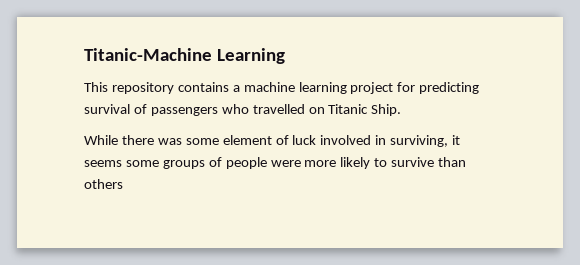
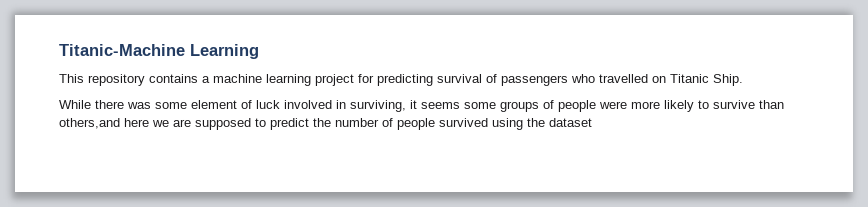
[84,179,123,189] others -> [59,118,592,130] others,and here we are supposed to predict the number of people survived using the dataset

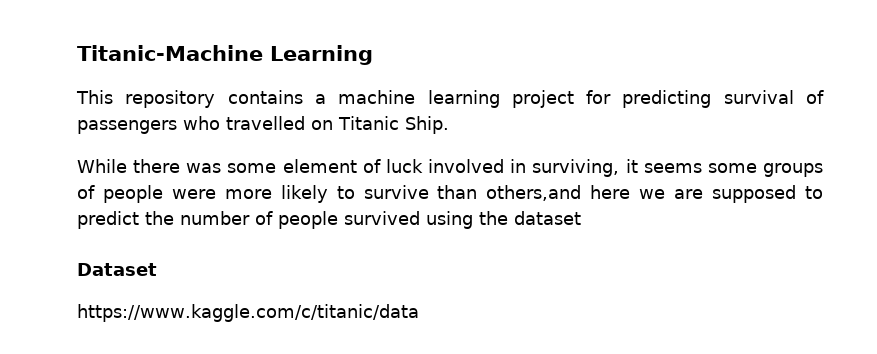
(592, 122) none -> [77,263,157,276] [77,304,419,322] // Dataset // https://www.kaggle.com/c/titanic/data

